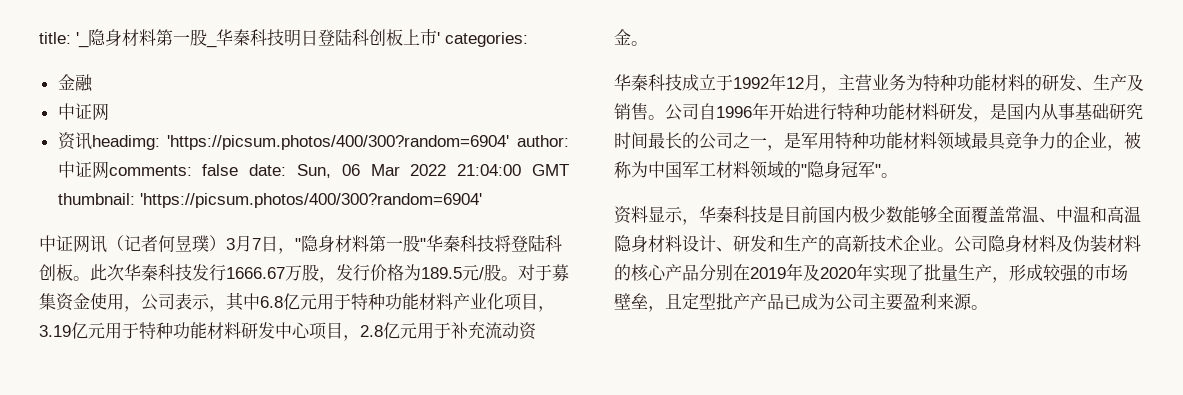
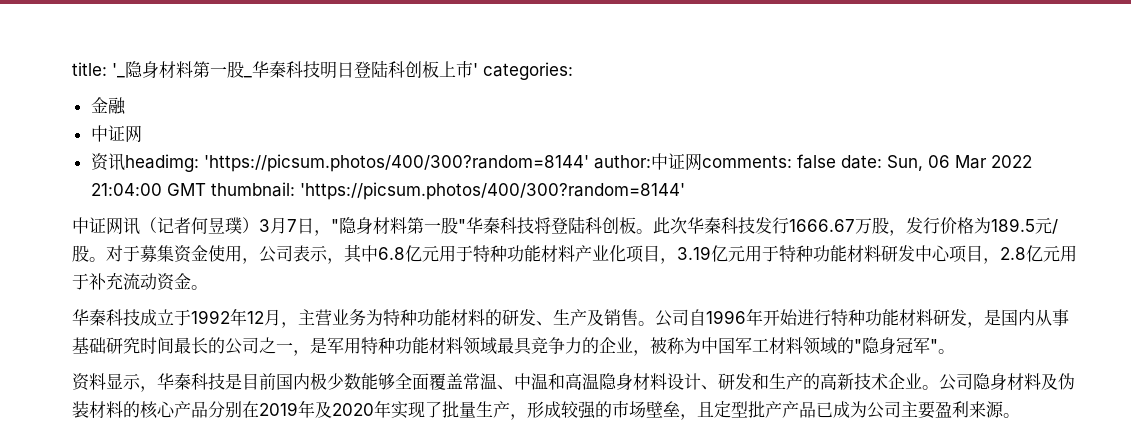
[167,135,510,150] 'https://picsum.photos/400/300?random=6904' -> [203,154,589,172] 'https://picsum.photos/400/300?random=8144'
[139,193,482,208] 'https://picsum.photos/400/300?random=6904' -> [299,182,685,200] 'https://picsum.photos/400/300?random=8144'

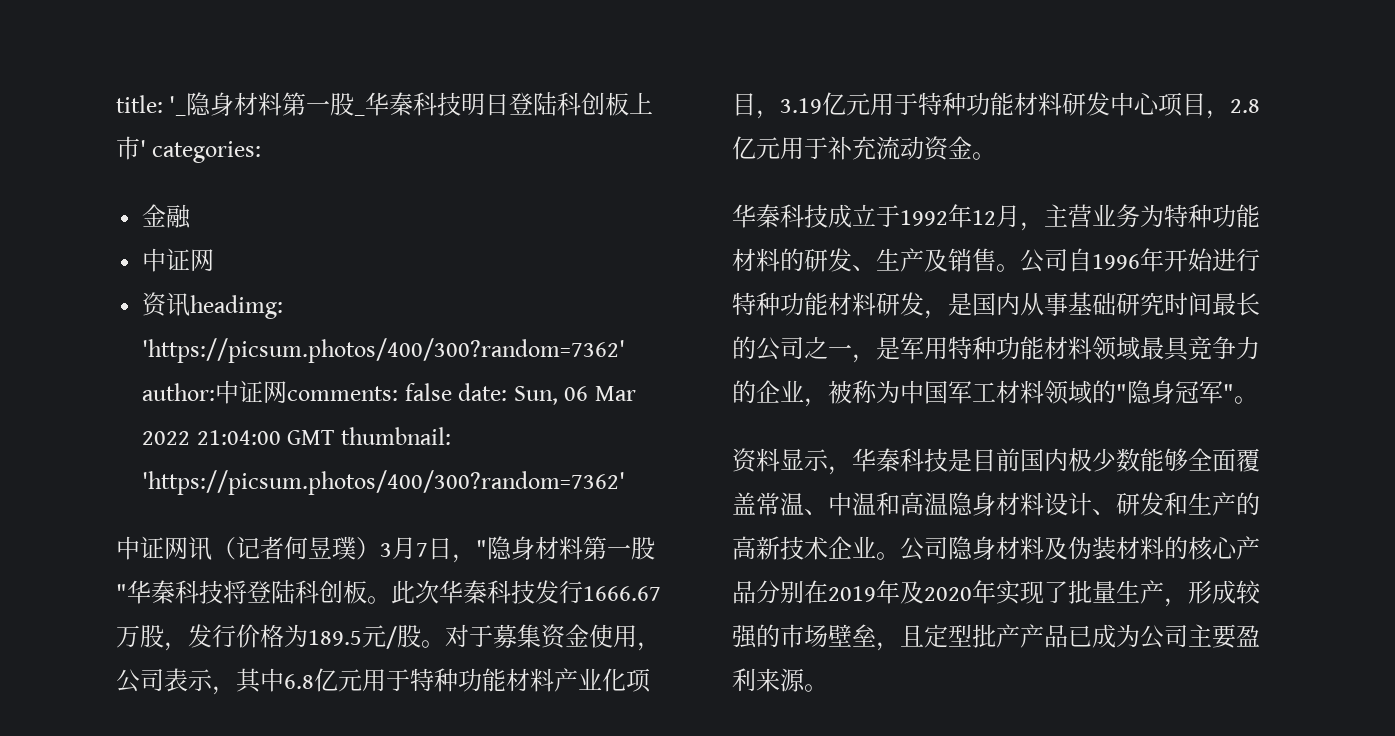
[203,154,589,172] 'https://picsum.photos/400/300?random=8144' -> [142,338,626,363] 'https://picsum.photos/400/300?random=7362'
[299,182,685,200] 'https://picsum.photos/400/300?random=8144' -> [142,470,626,495] 'https://picsum.photos/400/300?random=7362'

